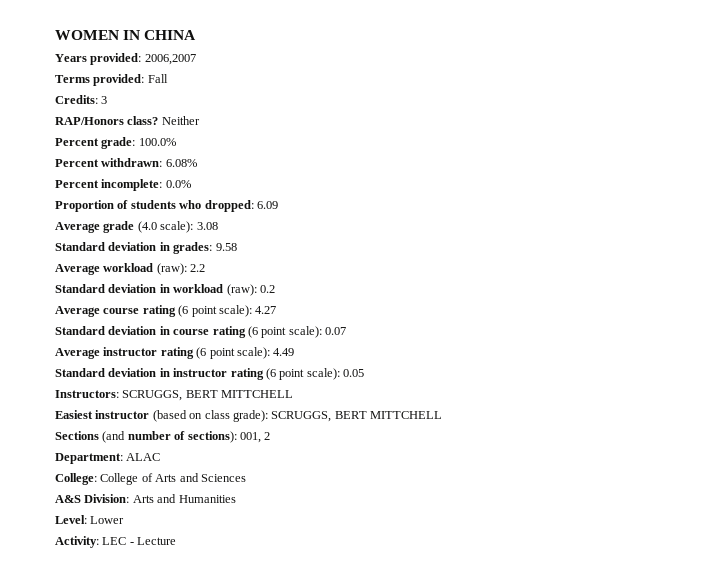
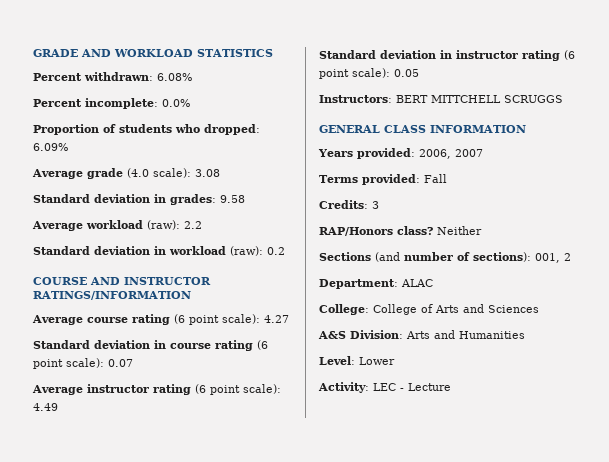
[55,30,197,40] [55,53,196,65] [55,74,168,86] [55,95,108,104] [55,116,200,125] [55,137,176,149] WOMEN IN CHINA // Years provided: 2006,2007 // Terms provided: Fall // Credits: 3 // RAP/Honors class? Neither // Percent grade: 100.0% -> [33,49,273,57] GRADE AND WORKLOAD STATISTICS
[256,201,278,209] 6.09 -> [33,143,68,151] 6.09%
(275, 289) none -> [33,277,211,285] [33,291,191,300] // COURSE AND INSTRUCTOR RATINGS/INFORMATION
[122,390,294,401] [55,410,442,422] SCRUGGS, BERT MITTCHELL // Easiest instructor (based on class grade): SCRUGGS, BERT MITTCHELL -> [396,95,563,103] [319,125,526,133] [318,148,483,159] [319,174,447,185] [319,200,379,209] [319,226,482,236] BERT MITTCHELL SCRUGGS // GENERAL CLASS INFORMATION // Years provided: 2006, 2007 // Terms provided: Fall // Credits: 3 // RAP/Honors class? Neither

